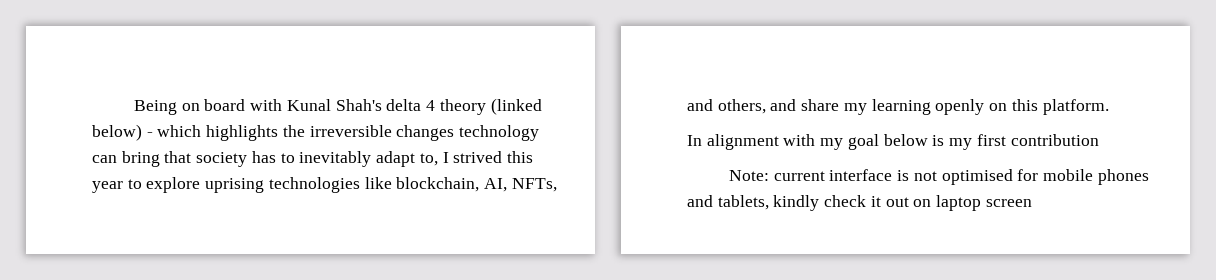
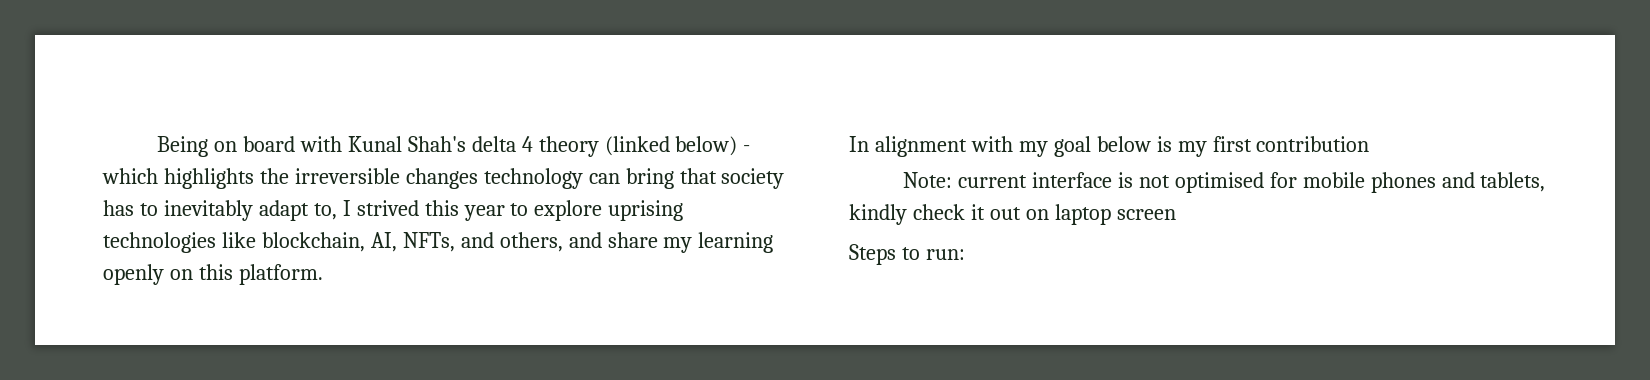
(1032, 203) none -> [849,244,965,265] // Steps to run:

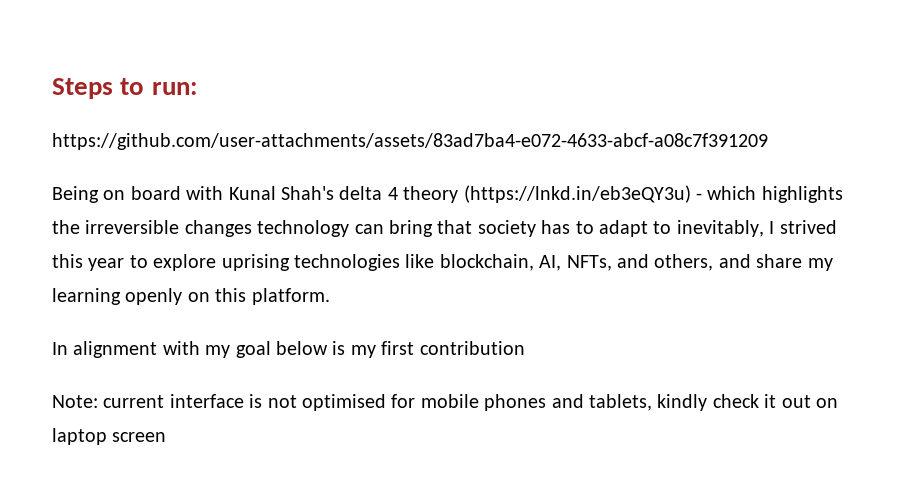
(157, 146) none -> [52,78,197,99] [52,133,768,150] Steps to run: // https://github.com/user-attachments/assets/83ad7ba4-e072-4633-abcf-a08c7f391209 //
[604,136,738,156] (linked below) -> [463,185,691,203] (https://lnkd.in/eb3eQY3u)
[163,200,337,221] inevitably adapt to, -> [598,220,764,237] adapt to inevitably,
[849,244,965,265] // Steps to run: -> (167, 437) none

